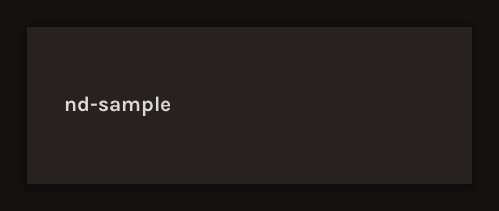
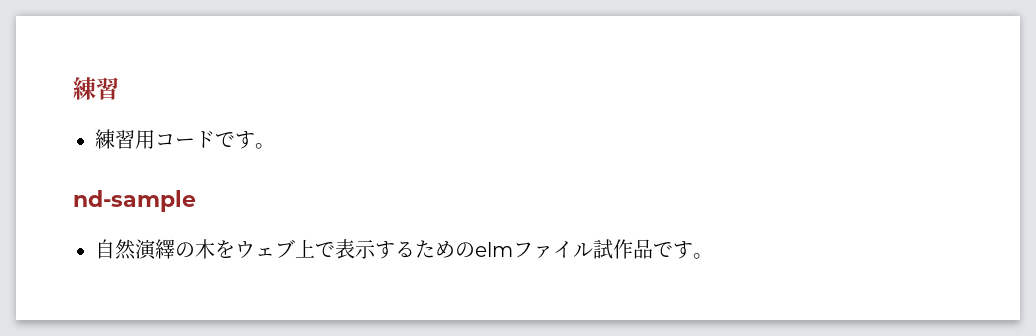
[64,96,171,116] nd-sample -> [73,77,119,100] [95,129,275,149] [73,190,196,212] [95,239,713,260] 練習 // 練習用コードです。 // nd-sample // 自然演繹の木をウェブ上で表示するためのelmファイル試作品です。

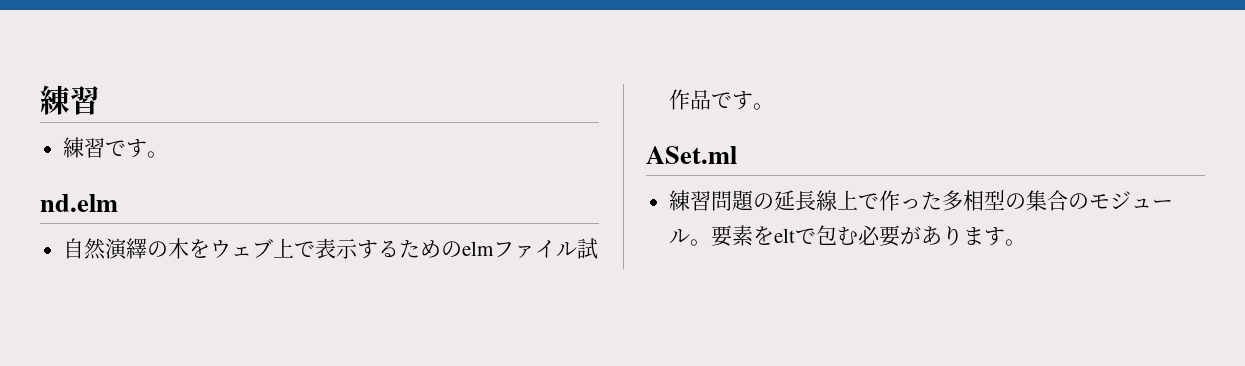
[135,130,275,149] [73,190,196,212] 用コードです。 // nd-sample -> [105,139,169,158] [40,194,118,212] です。 // nd.elm
(713, 256) none -> [646,146,737,164] [669,190,1174,211] [669,225,1027,247] // ASet.ml // 練習問題の延長線上で作った多相型の集合のモジュール。要素をeltで包む必要があります。

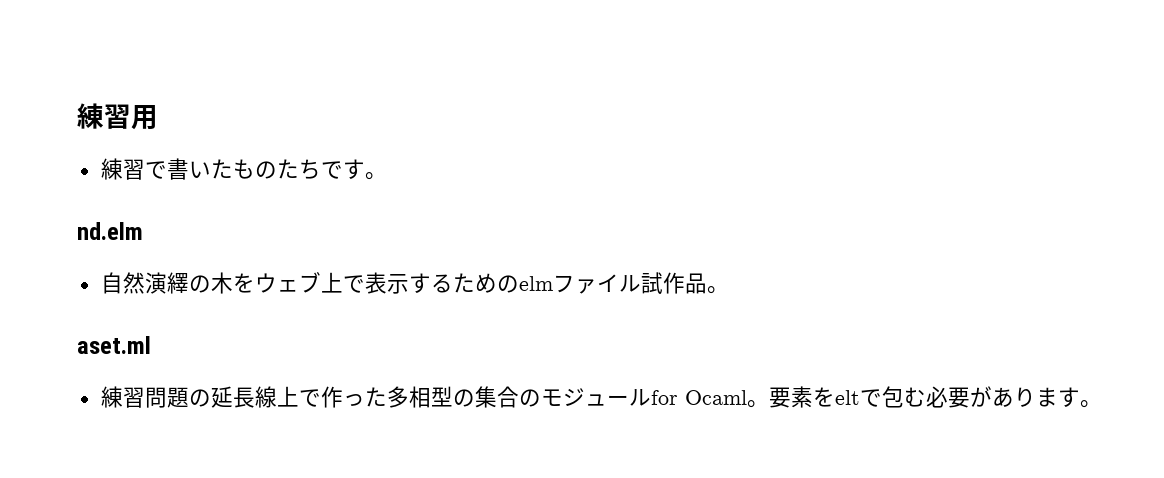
[40,85,100,115] 練習 -> [77,103,158,130] 練習用
(127, 148) none -> [166,158,343,180] 書いたものたちで
[711,91,775,110] [646,146,737,164] です。 // ASet.ml -> [706,286,729,294] [77,336,151,354] 。 // aset.ml
(691, 236) none -> [650,390,747,405] for Ocaml

